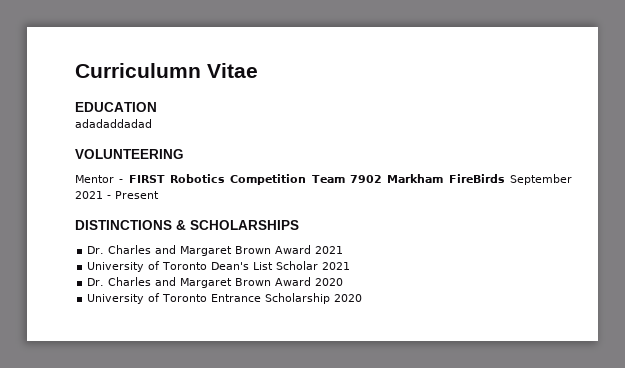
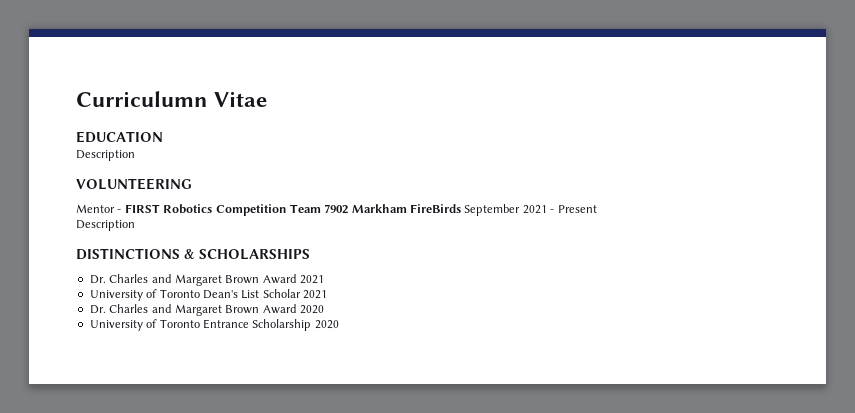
[75,119,152,128] adadaddadad -> [76,150,135,161] Description
(159, 195) none -> [76,220,135,231] // Description

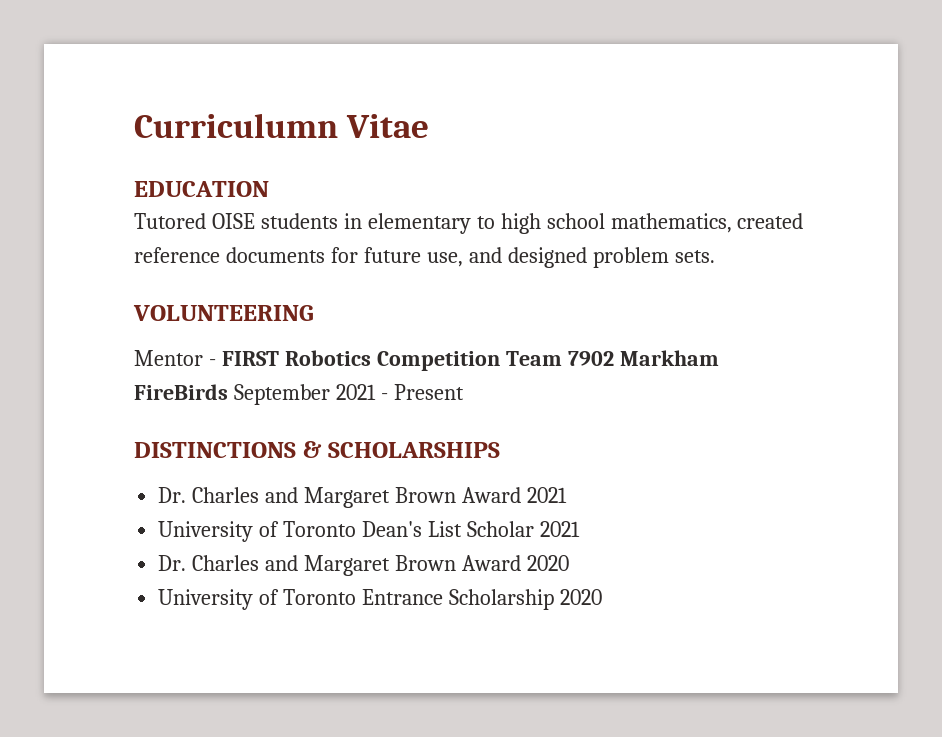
[76,150,135,161] Description -> [134,213,804,234] [134,247,715,268] Tutored OISE students in elementary to high school mathematics, created reference documents for future use, and designed problem sets.
[76,220,135,231] // Description -> (464, 392) none

